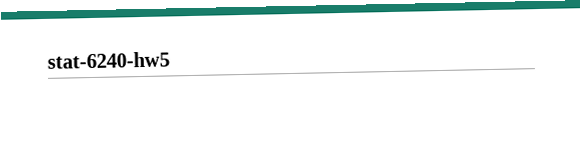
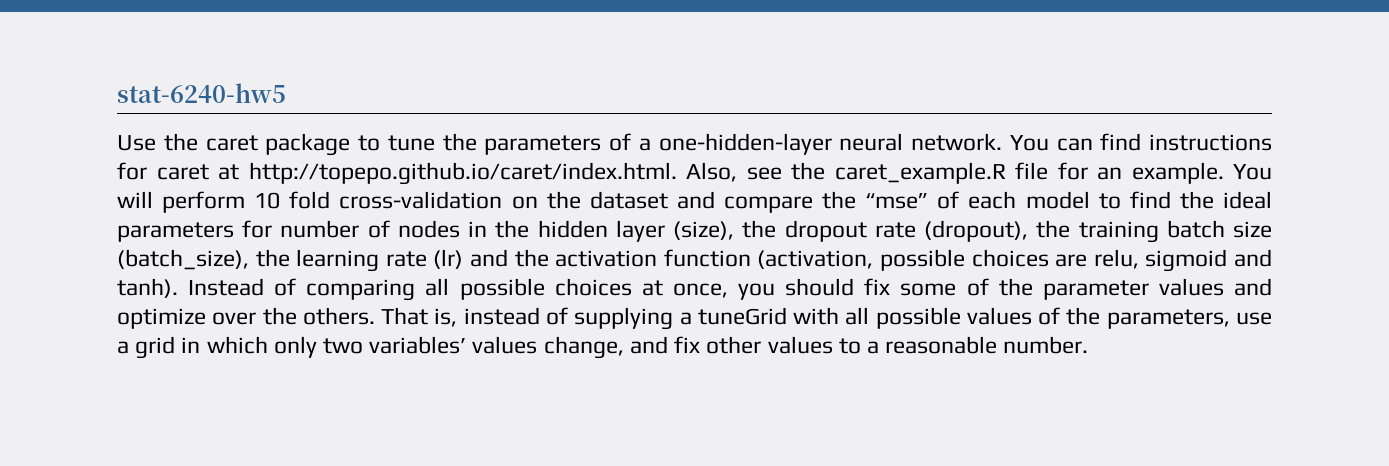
(170, 60) none -> [117,133,1272,156] [117,162,1272,185] [117,191,1272,213] [117,220,1272,243] [117,249,1272,272] [117,278,1272,301] [117,307,1273,330] [117,336,1089,359] // Use the caret package to tune the parameters of a one-hidden-layer neural network. You can find instructions for caret at http://topepo.github.io/caret/index.html. Also, see the caret_example.R file for an example. You will perform 10 fold cross-validation on the dataset and compare the “mse” of each model to find the ideal parameters for number of nodes in the hidden layer (size), the dropout rate (dropout), the training batch size (batch_size), the learning rate (lr) and the activation function (activation, possible choices are relu, sigmoid and tanh). Instead of comparing all possible choices at once, you should fix some of the parameter values and optimize over the others. That is, instead of supplying a tuneGrid with all possible values of the parameters, use a grid in which only two variables’ values change, and fix other values to a reasonable number.

